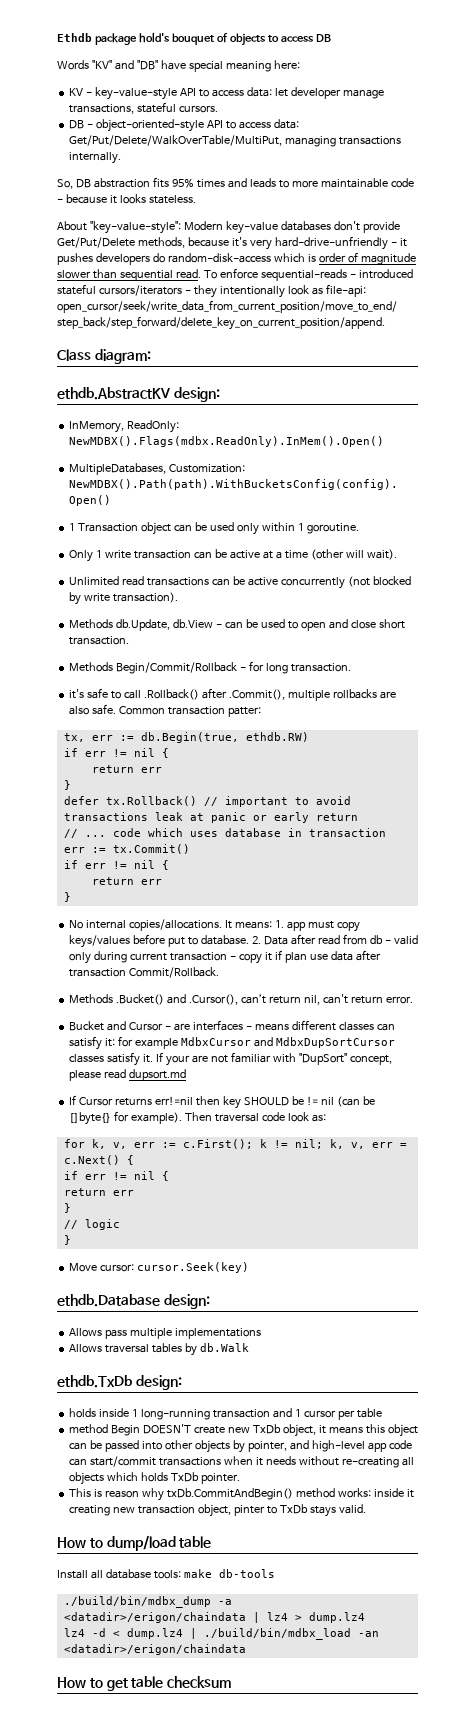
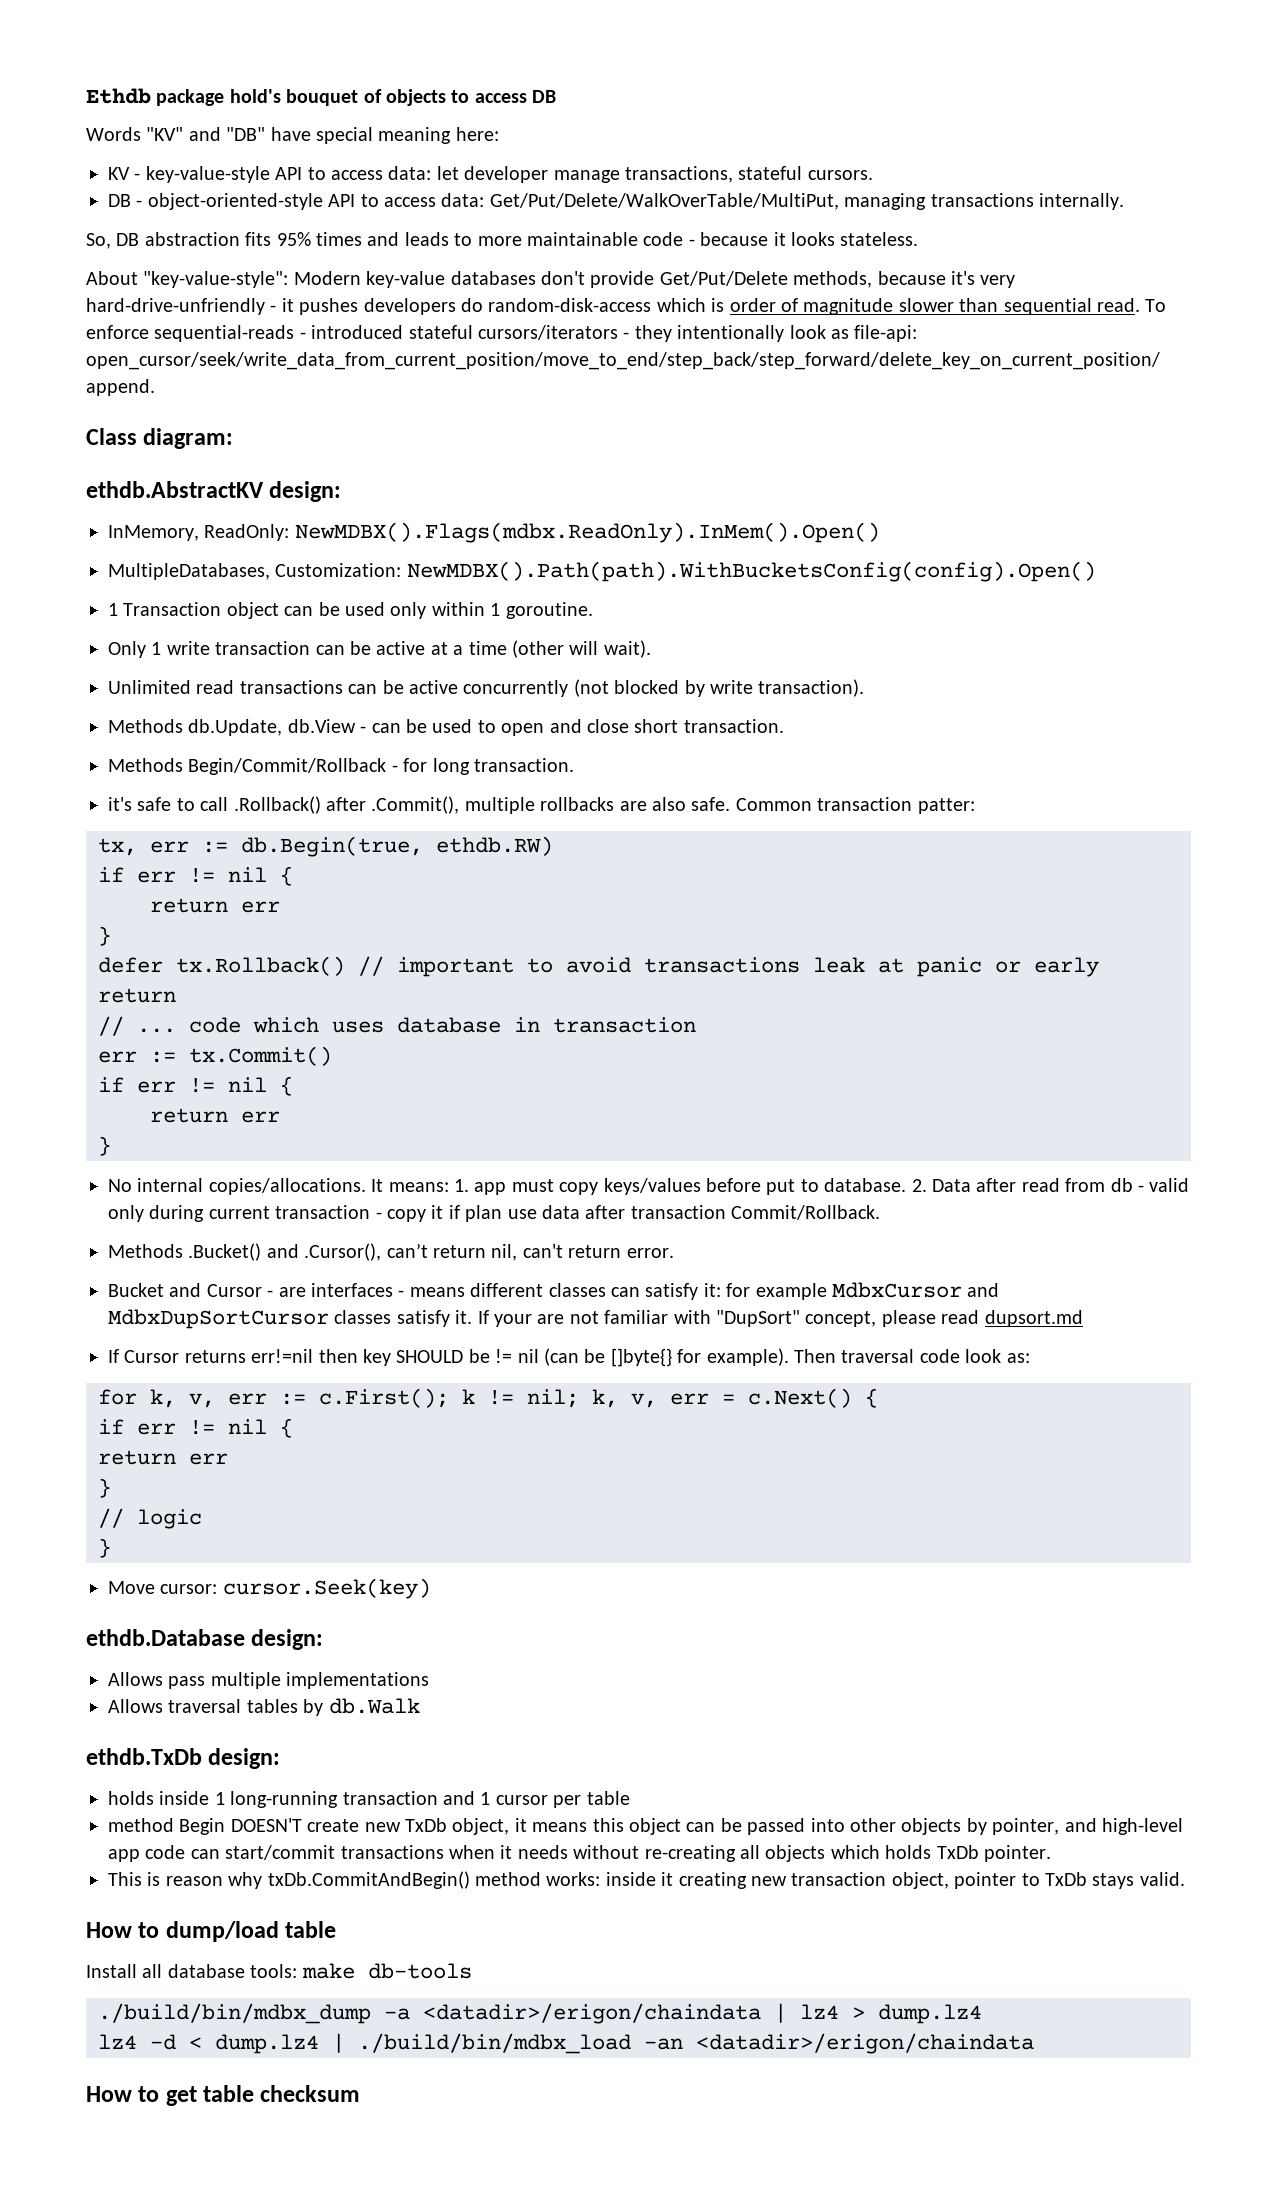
[233,1505,265,1516] pinter -> [954,1872,1017,1889] pointer

